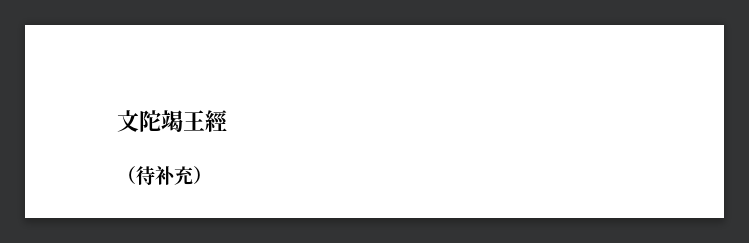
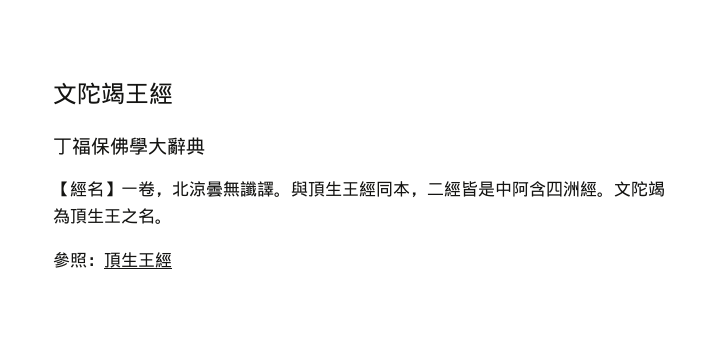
[117,166,212,185] （待补充） -> [53,137,205,155] [53,181,665,198] [53,208,172,224] [53,251,172,268] 丁福保佛學大辭典 // 【經名】一卷，北涼曇無讖譯。與頂生王經同本，二經皆是中阿含四洲經。文陀竭為頂生王之名。 // 參照：頂生王經

